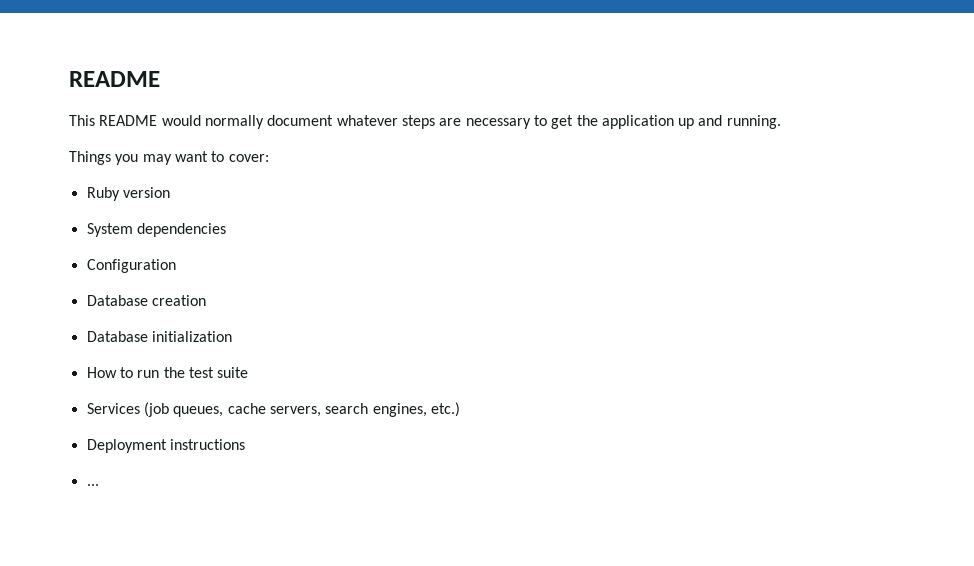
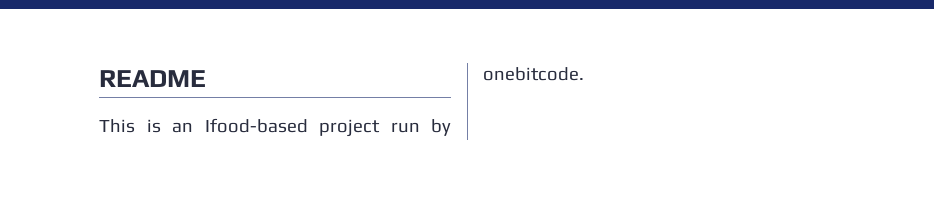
[99,115,781,129] [69,151,269,165] [86,187,170,201] [86,223,226,237] [86,259,176,273] [86,295,206,306] [86,331,232,342] [86,367,249,378] [86,402,460,417] [86,439,245,453] [86,484,99,486] README would normally document whatever steps are necessary to get the application up and running. // Things you may want to cover: // Ruby version // System dependencies // Configuration // Database creation // Database initialization // How to run the test suite // Services (job queues, cache servers, search engines, etc.) // Deployment instructions // ... -> [146,118,451,137] [483,67,584,81] is an Ifood-based project run by onebitcode.

